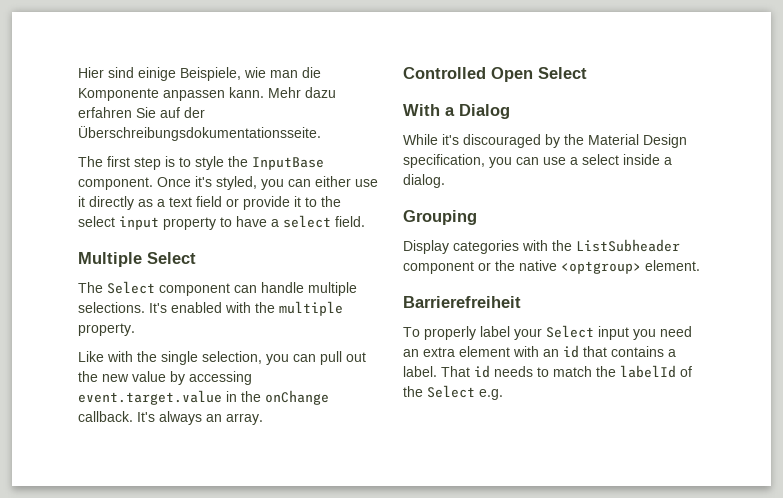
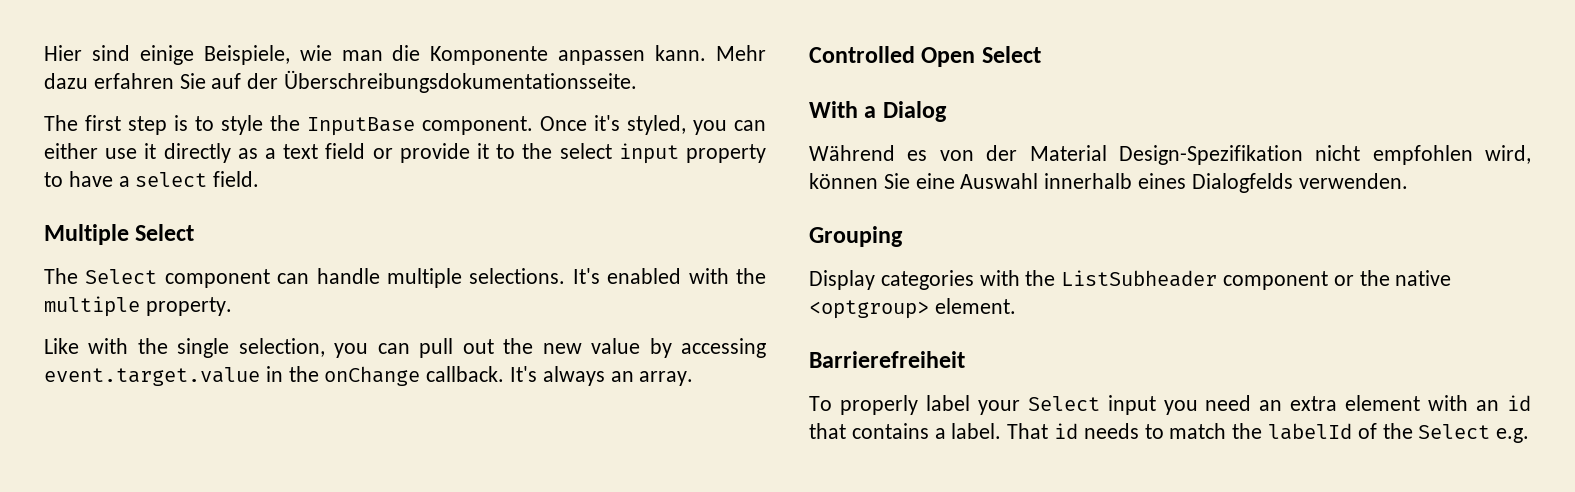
[403,134,687,148] [403,154,672,168] [403,174,445,188] While it's discouraged by the Material Design specification, you can use a select inside a dialog. -> [809,145,1531,165] [809,173,1408,193] Während es von der Material Design-Spezifikation nicht empfohlen wird, können Sie eine Auswahl innerhalb eines Dialogfelds verwenden.

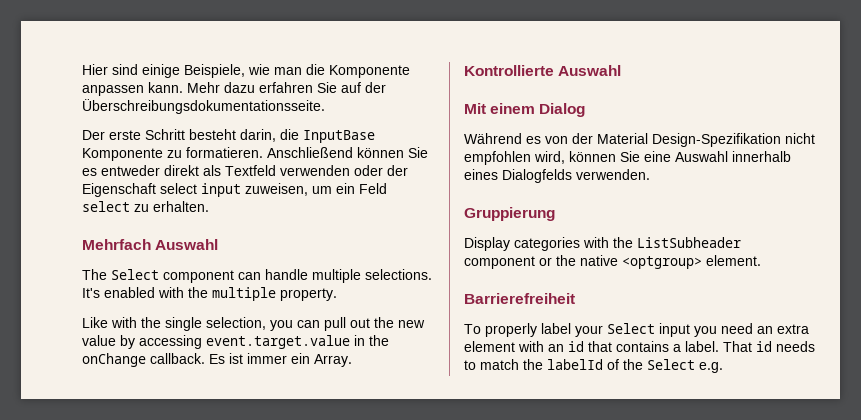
[44,115,766,136] [44,143,766,164] [44,171,260,187] [44,224,195,245] The first step is to style the InputBase component. Once it's styled, you can either use it directly as a text field or provide it to the select input property to have a select field. // Multiple Select -> [82,129,375,143] [82,147,428,161] [82,165,408,176] [82,183,387,197] [82,201,209,212] [82,239,219,250] Der erste Schritt besteht darin, die InputBase Komponente zu formatieren. Anschließend können Sie es entweder direkt als Textfeld verwenden oder der Eigenschaft select input zuweisen, um ein Feld select zu erhalten. // Mehrfach Auswahl
[510,366,694,386] [809,46,1041,67] [809,101,877,118] It's always an array. // Controlled Open Select // With a -> [209,353,352,367] [464,65,622,76] [464,103,536,114] Es ist immer ein Array. // Kontrollierte Auswahl // Mit einem
[809,226,903,247] Grouping -> [464,207,555,221] Gruppierung

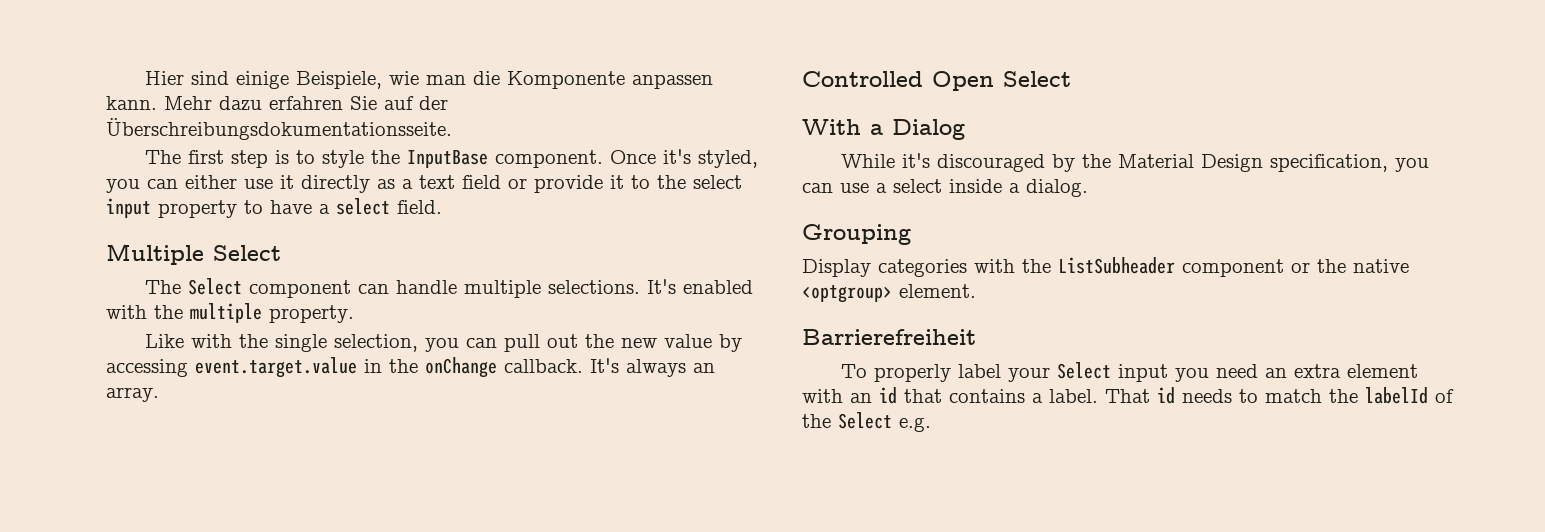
[82,129,375,143] [82,147,428,161] [82,165,408,176] [82,183,387,197] [82,201,209,212] [82,239,219,250] Der erste Schritt besteht darin, die InputBase Komponente zu formatieren. Anschließend können Sie es entweder direkt als Textfeld verwenden oder der Eigenschaft select input zuweisen, um ein Feld select zu erhalten. // Mehrfach Auswahl -> [145,149,759,168] [106,175,742,193] [106,198,442,218] [106,244,281,265] The first step is to style the InputBase component. Once it's styled, you can either use it directly as a text field or provide it to the select input property to have a select field. // Multiple Select
[209,353,352,367] [464,65,622,76] [464,103,586,117] [464,133,815,147] [464,151,791,165] [464,169,650,183] [464,207,555,221] Es ist immer ein Array. // Kontrollierte Auswahl // Mit einem Dialog // Während es von der Material Design-Spezifikation nicht empfohlen wird, können Sie eine Auswahl innerhalb eines Dialogfelds verwenden. // Gruppierung -> [590,358,715,377] [106,387,159,402] [802,71,1071,91] [802,119,965,140] [841,153,1430,172] [802,179,1088,197] [802,224,911,245] It's always an array. // Controlled Open Select // With a Dialog // While it's discouraged by the Material Design specification, you can use a select inside a dialog. // Grouping

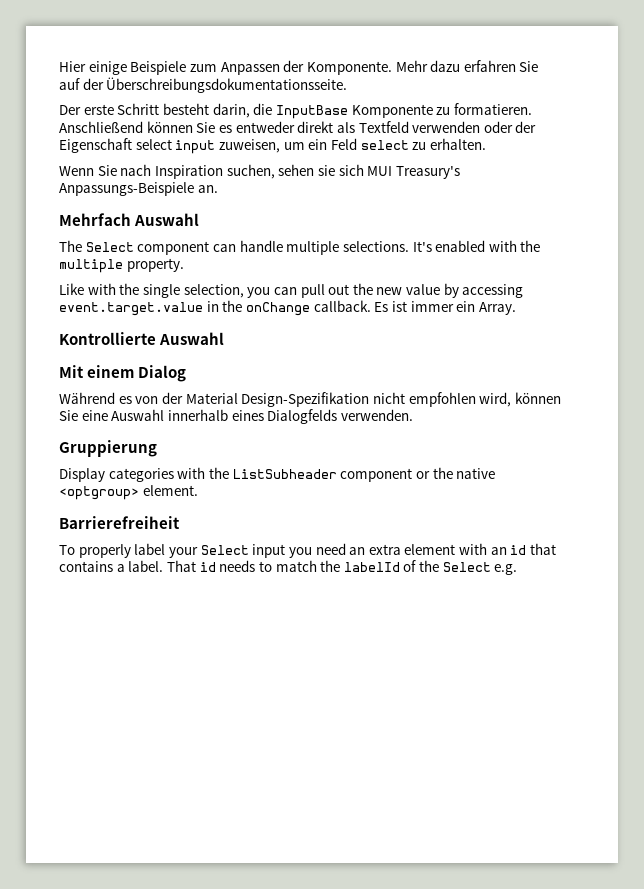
[191,71,714,89] [106,96,157,110] sind einige Beispiele, wie man die Komponente anpassen kann. -> [88,60,392,75] einige Beispiele zum Anpassen der Komponente.
[145,149,759,168] [106,175,742,193] [106,198,442,218] [106,244,281,265] The first step is to style the InputBase component. Once it's styled, you can either use it directly as a text field or provide it to the select input property to have a select field. // Multiple Select -> [59,103,532,119] [59,121,537,133] [59,138,486,154] [59,164,460,179] [59,182,218,196] [59,213,200,226] Der erste Schritt besteht darin, die InputBase Komponente zu formatieren. Anschließend können Sie es entweder direkt als Textfeld verwenden oder der Eigenschaft select input zuweisen, um ein Feld select zu erhalten. // Wenn Sie nach Inspiration suchen, sehen sie sich MUI Treasury's Anpassungs-Beispiele an. // Mehrfach Auswahl
[590,358,715,377] [106,387,159,402] [802,71,1071,91] [802,119,965,140] [841,153,1430,172] [802,179,1088,197] [802,224,911,245] It's always an array. // Controlled Open Select // With a Dialog // While it's discouraged by the Material Design specification, you can use a select inside a dialog. // Grouping -> [374,301,516,315] [59,332,225,345] [59,365,187,382] [59,392,561,407] [59,409,413,424] [59,440,157,457] Es ist immer ein Array. // Kontrollierte Auswahl // Mit einem Dialog // Während es von der Material Design-Spezifikation nicht empfohlen wird, können Sie eine Auswahl innerhalb eines Dialogfelds verwenden. // Gruppierung

